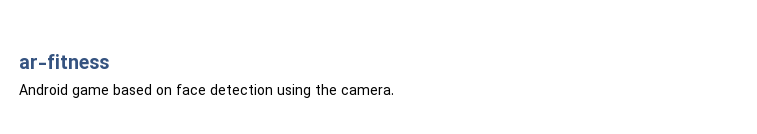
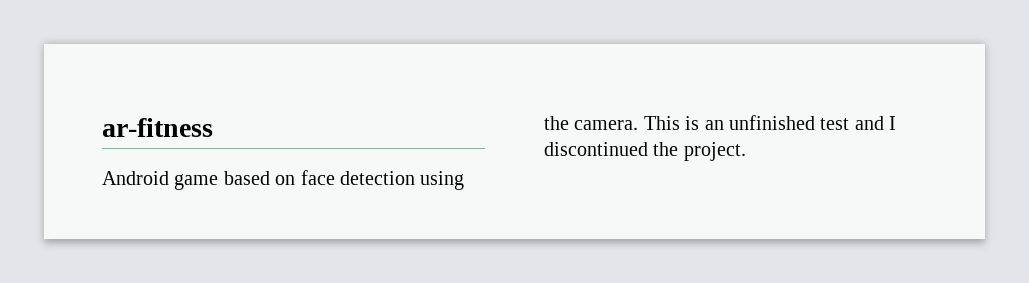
(394, 91) none -> [643,115,897,130] [544,142,746,161] This is an unfinished test and I discontinued the project.

